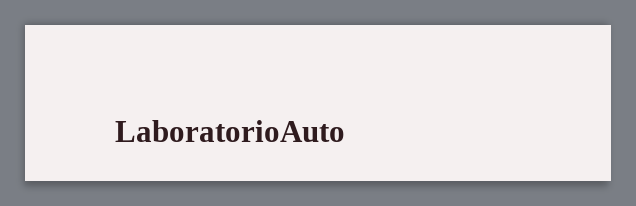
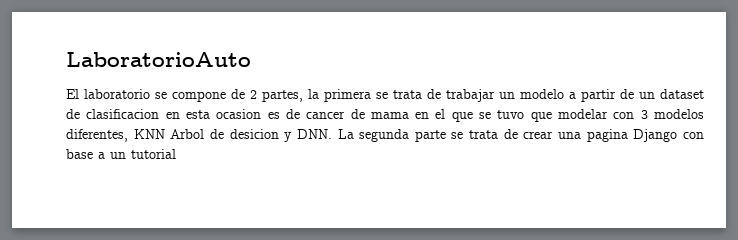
(345, 131) none -> [66,89,704,102] [66,109,704,122] [66,129,704,142] [66,149,176,159] // El laboratorio se compone de 2 partes, la primera se trata de trabajar un modelo a partir de un dataset de clasificacion en esta ocasion es de cancer de mama en el que se tuvo que modelar con 3 modelos diferentes, KNN Arbol de desicion y DNN. La segunda parte se trata de crear una pagina Django con base a un tutorial

